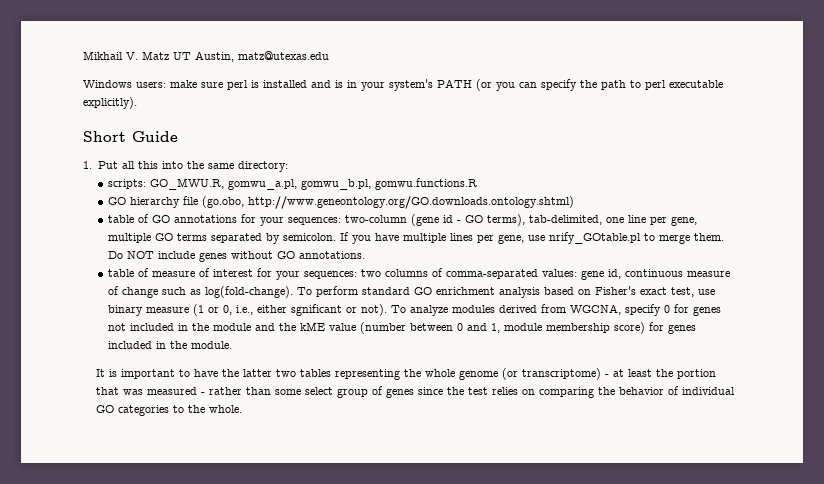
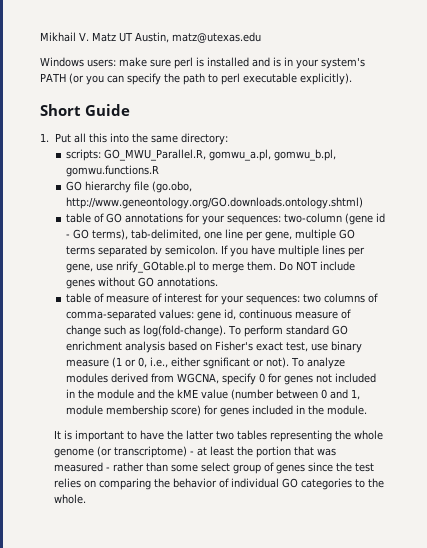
[150,178,225,190] GO_MWU.R, -> [104,149,207,161] GO_MWU_Parallel.R,

